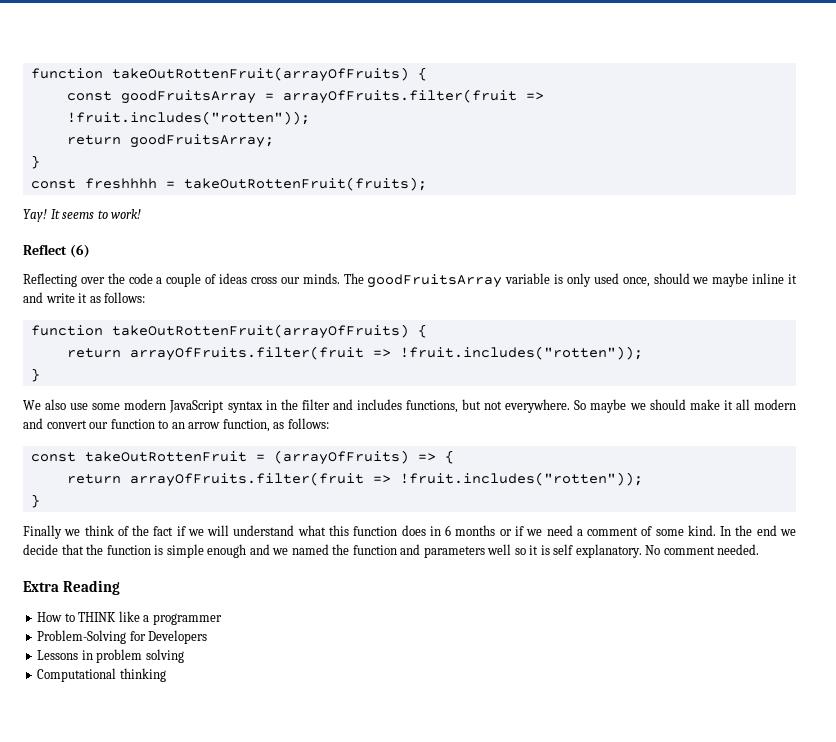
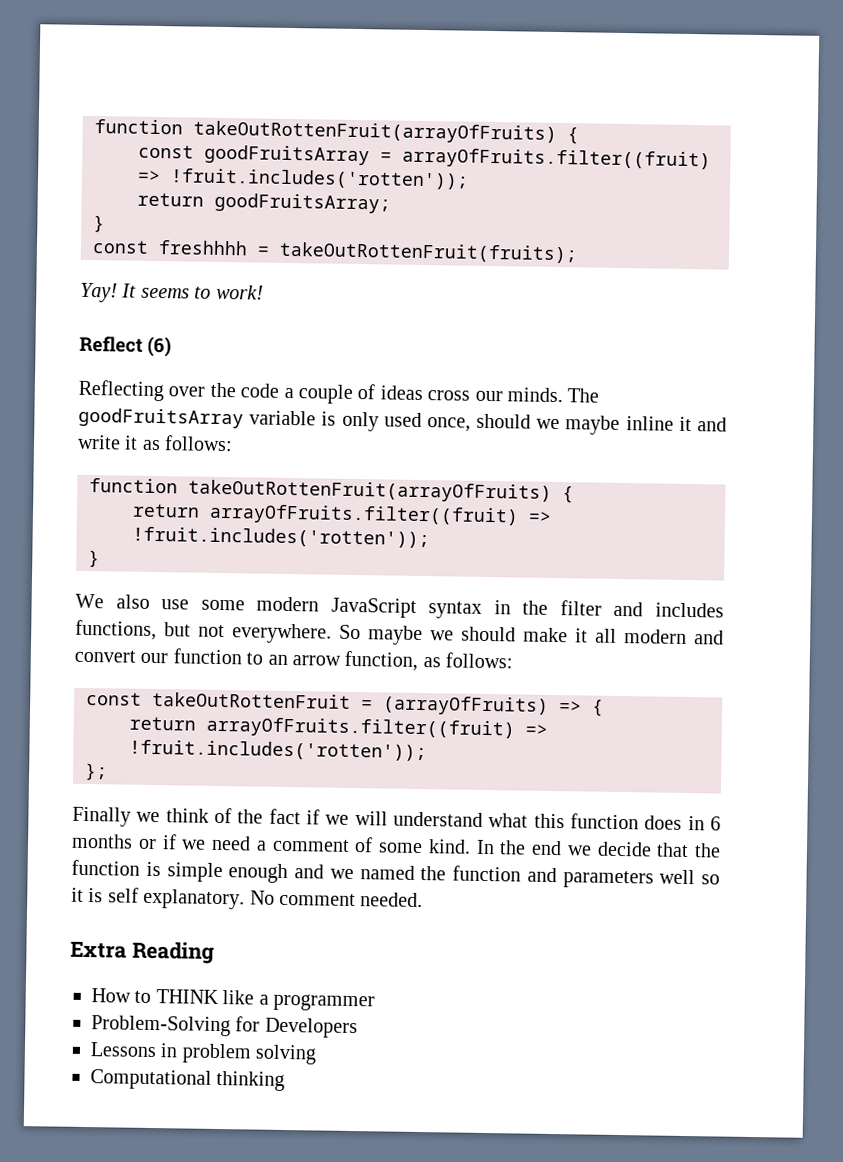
[282,89,544,104] [66,111,310,125] arrayOfFruits.filter(fruit => !fruit.includes("rotten")); -> [402,147,711,171] [137,168,469,190] arrayOfFruits.filter((fruit) => !fruit.includes('rotten'));
[129,346,643,361] arrayOfFruits.filter(fruit => !fruit.includes("rotten")); -> [209,503,552,527] [132,526,430,549] arrayOfFruits.filter((fruit) => !fruit.includes('rotten'));
[129,472,643,487] [30,494,40,508] arrayOfFruits.filter(fruit => !fruit.includes("rotten")); // } -> [206,716,548,740] [129,739,427,762] [84,762,108,781] arrayOfFruits.filter((fruit) => !fruit.includes('rotten')); // };

